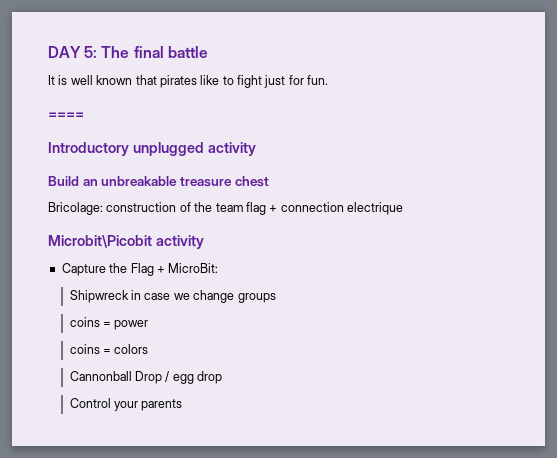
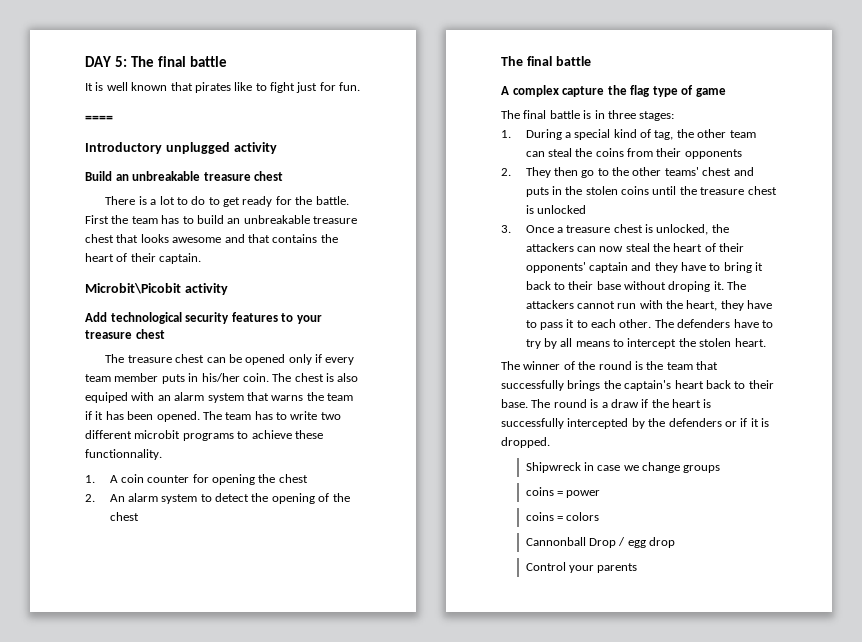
[48,202,403,215] [48,235,204,249] [61,263,219,276] Bricolage: construction of the team flag + connection electrique // Microbit\Picobit activity // Capture the Flag + MicroBit: -> [105,196,349,207] [85,215,357,224] [85,234,338,243] [85,253,202,264] [85,283,228,295] [85,312,322,324] [85,329,165,339] [105,354,355,365] [85,373,359,384] [85,392,353,403] [85,411,341,422] [85,430,323,441] [85,449,162,460] [85,474,308,485] [85,493,350,504] [109,512,139,521] [501,56,591,66] [501,85,726,97] [501,110,675,121] [501,129,756,140] [525,148,742,159] [501,167,754,178] [525,186,777,197] [525,205,586,214] [501,224,729,235] [525,243,745,252] [525,262,764,273] [525,281,747,292] [525,300,773,311] [525,319,773,330] [525,338,766,349] [501,361,718,370] [501,380,774,391] [501,399,712,408] [501,418,769,429] [501,437,550,448] There is a lot to do to get ready for the battle. First the team has to build an unbreakable treasure chest that looks awesome and that contains the heart of their captain. // Microbit\Picobit activity // Add technological security features to your treasure chest // The treasure chest can be opened only if every team member puts in his/her coin. The chest is also equiped with an alarm system that warns the team if it has been opened. The team has to write two different microbit programs to achieve these functionnality. // 1. A coin counter for opening the chest // 2. An alarm system to detect the opening of the chest // The final battle // A complex capture the flag type of game // The final battle is in three stages: // 1. During a special kind of tag, the other team can steal the coins from their opponents // 2. They then go to the other teams' chest and puts in the stolen coins until the treasure chest is unlocked // 3. Once a treasure chest is unlocked, the attackers can now steal the heart of their opponents' captain and they have to bring it back to their base without droping it. The attackers cannot run with the heart, they have to pass it to each other. The defenders have to try by all means to intercept the stolen heart. // The winner of the round is the team that successfully brings the captain's heart back to their base. The round is a draw if the heart is successfully intercepted by the defenders or if it is dropped.

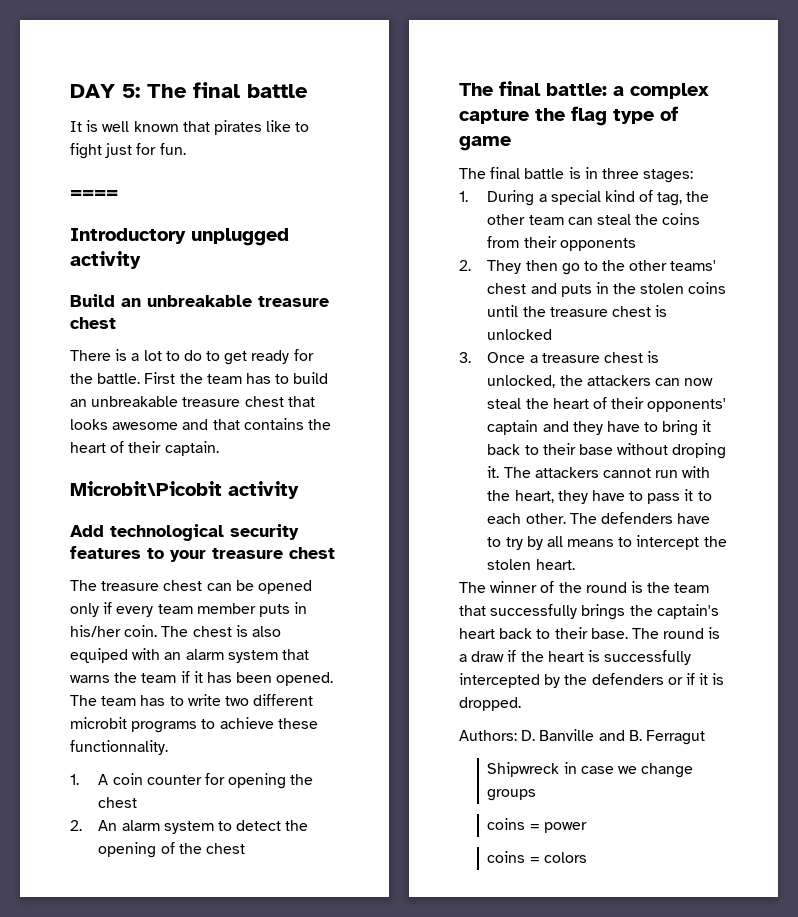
[555,56,591,66] [501,86,509,95] battle // A -> [546,83,624,96] battle: a
(550, 442) none -> [459,729,705,745] // Authors: D. Banville and B. Ferragut
[525,537,676,548] [525,562,638,573] // Cannonball Drop / egg drop // Control your parents -> (587, 857) none

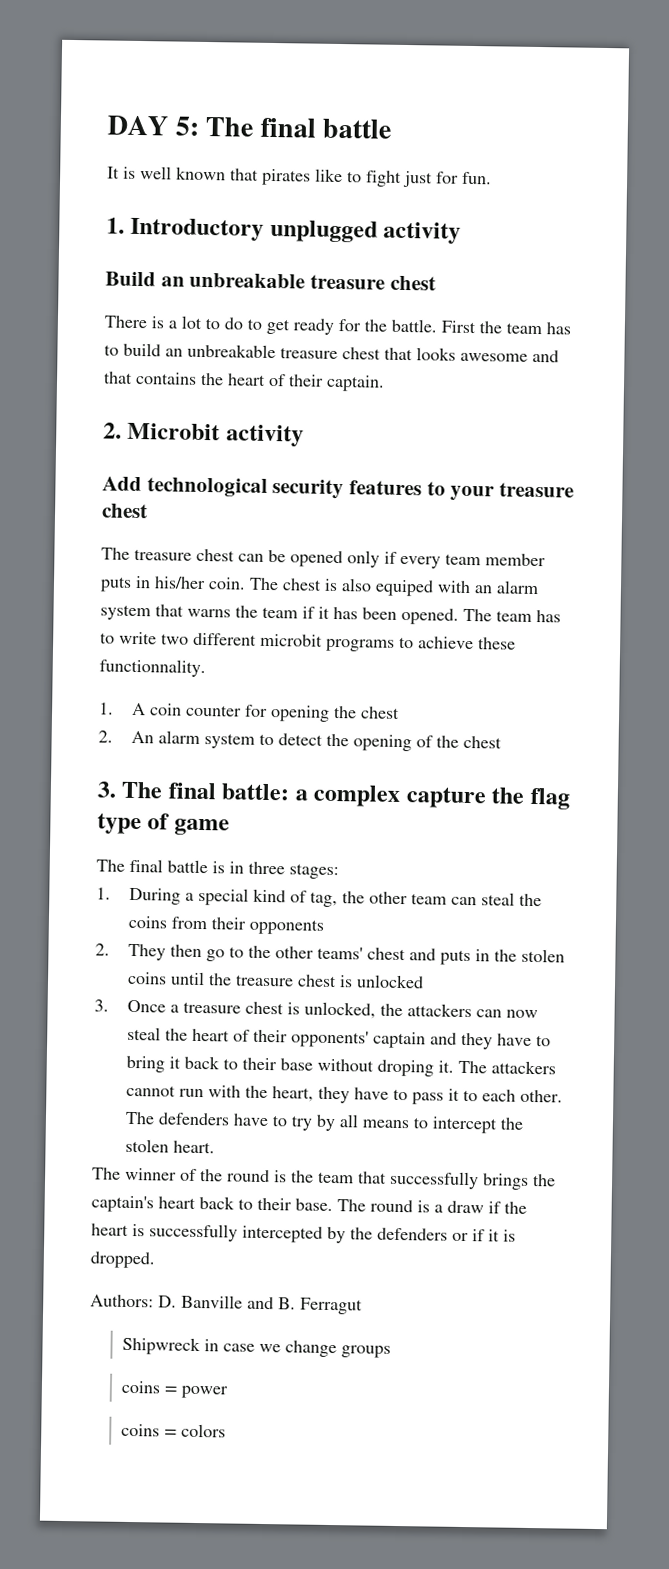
[70,190,118,198] ==== // -> [106,217,125,234] 1.
[70,481,222,496] Microbit\Picobit -> [103,422,221,441] 2. Microbit
(245, 848) none -> [97,781,117,798] 3.

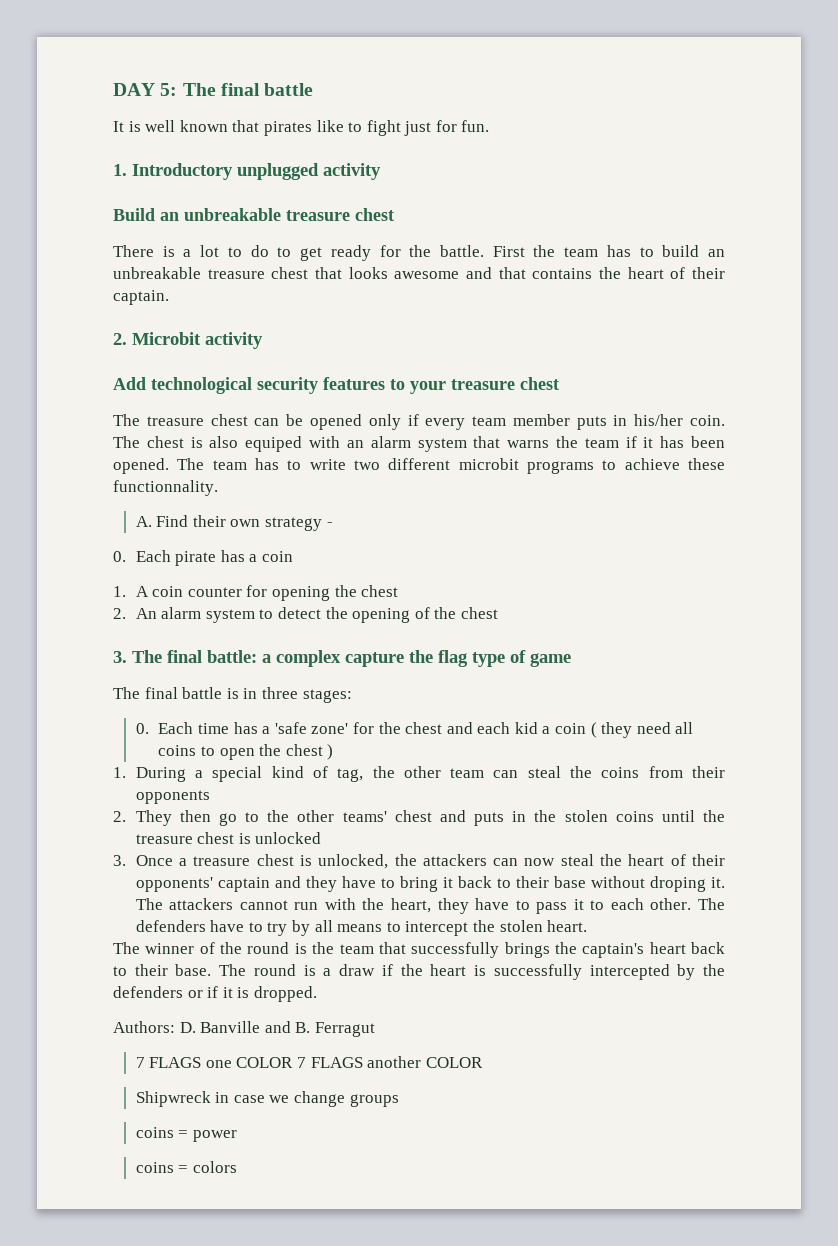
(206, 668) none -> [135,515,333,531] [113,550,294,566] // A. Find their own strategy - // 0. Each pirate has a coin
(339, 871) none -> [135,722,694,738] [158,744,334,760] // 0. Each time has a 'safe zone' for the chest and each kid a coin ( they need all coins to open the chest )
(363, 1306) none -> [135,1056,483,1068] // 7 FLAGS one COLOR 7 FLAGS another COLOR

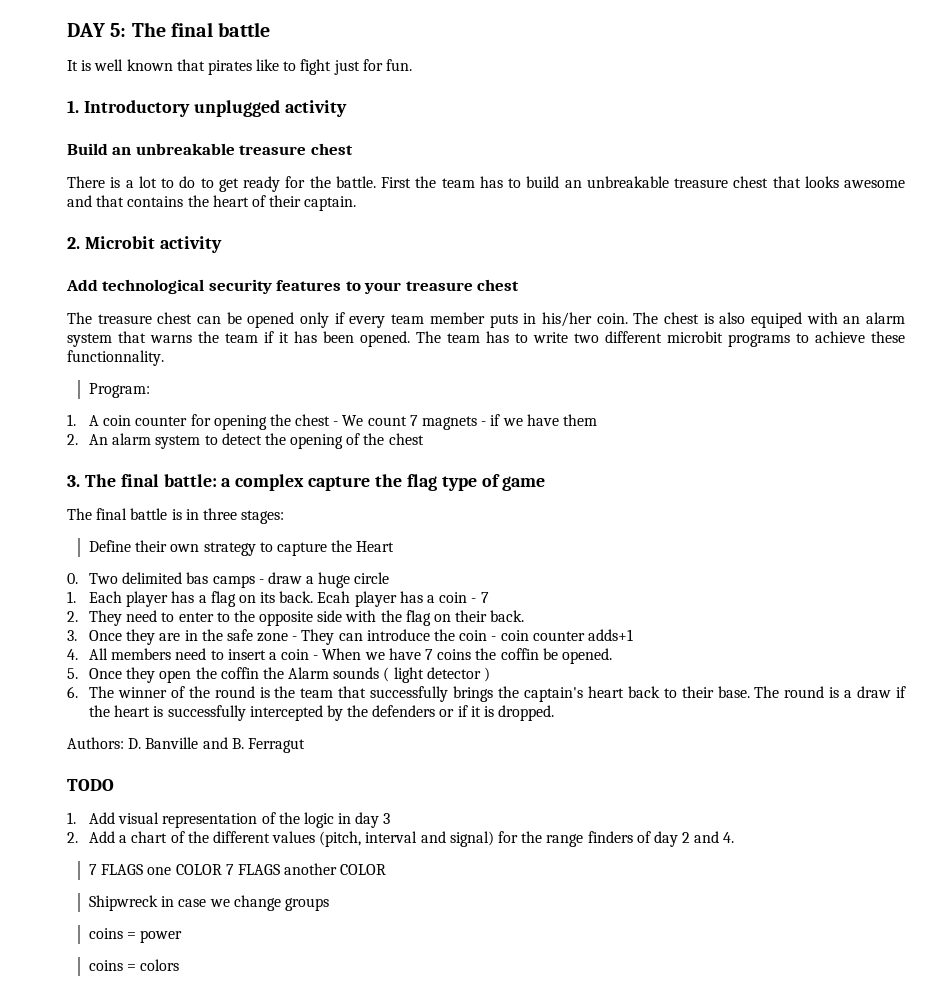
[135,515,333,531] [113,550,294,566] A. Find their own strategy - // 0. Each pirate has a coin -> [88,383,150,398] Program:
(399, 591) none -> [333,414,597,430] - We count 7 magnets - if we have them
[135,722,694,738] [158,744,334,760] [113,766,725,782] [135,790,210,804] [113,810,725,826] [135,832,322,844] [113,854,725,869] [135,876,725,892] [135,898,725,914] [135,920,588,936] 0. Each time has a 'safe zone' for the chest and each kid a coin ( they need all coins to open the chest ) // 1. During a special kind of tag, the other team can steal the coins from their opponents // 2. They then go to the other teams' chest and puts in the stolen coins until the treasure chest is unlocked // 3. Once a treasure chest is unlocked, the attackers can now steal the heart of their opponents' captain and they have to bring it back to their base without droping it. The attackers cannot run with the heart, they have to pass it to each other. The defenders have to try by all means to intercept the stolen heart. // -> [88,540,395,556] [67,572,390,588] [67,591,489,607] [67,610,525,626] [67,629,633,645] [67,648,612,664] [67,667,490,683] [67,686,78,698] Define their own strategy to capture the Heart // 0. Two delimited bas camps - draw a huge circle // 1. Each player has a flag on its back. Ecah player has a coin - 7 // 2. They need to enter to the opposite side with the flag on their back. // 3. Once they are in the safe zone - They can introduce the coin - coin counter adds+1 // 4. All members need to insert a coin - When we have 7 coins the coffin be opened. // 5. Once they open the coffin the Alarm sounds ( light detector ) // 6.
(375, 1029) none -> [67,779,114,791] [67,812,391,828] [67,831,735,847] // TODO // 1. Add visual representation of the logic in day 3 // 2. Add a chart of the different values (pitch, interval and signal) for the range finders of day 2 and 4.

